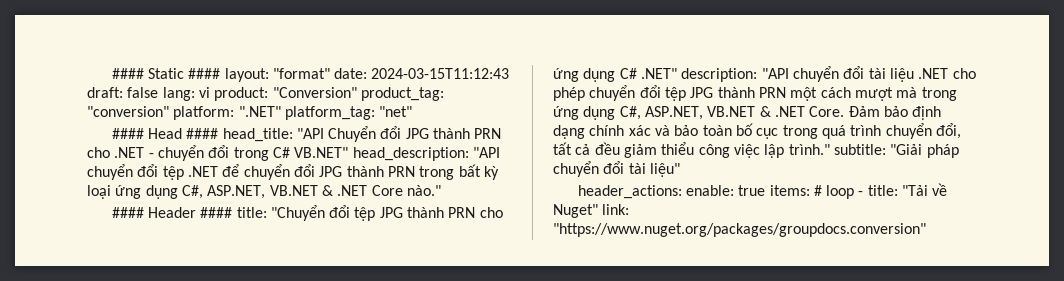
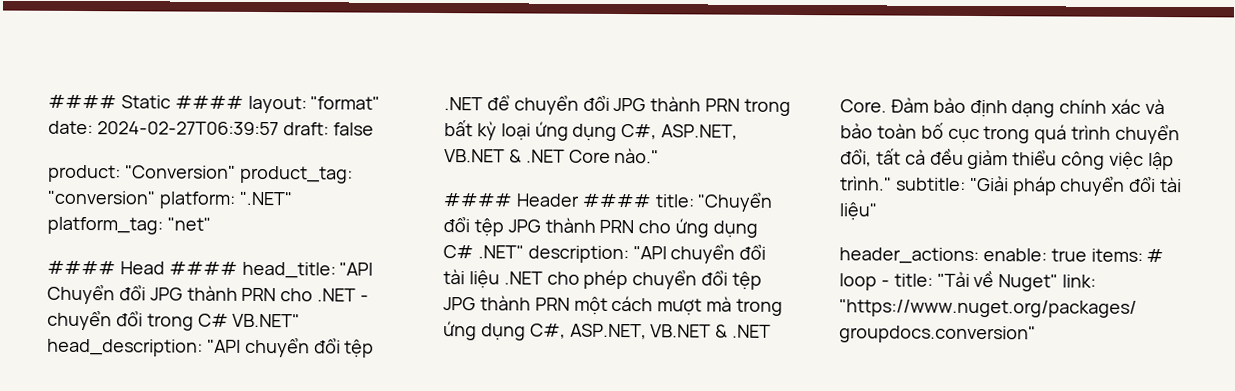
[371,68,510,79] 2024-03-15T11:12:43 -> [96,121,279,136] 2024-02-27T06:39:57
[162,87,210,101] lang: vi -> (374, 129) //

